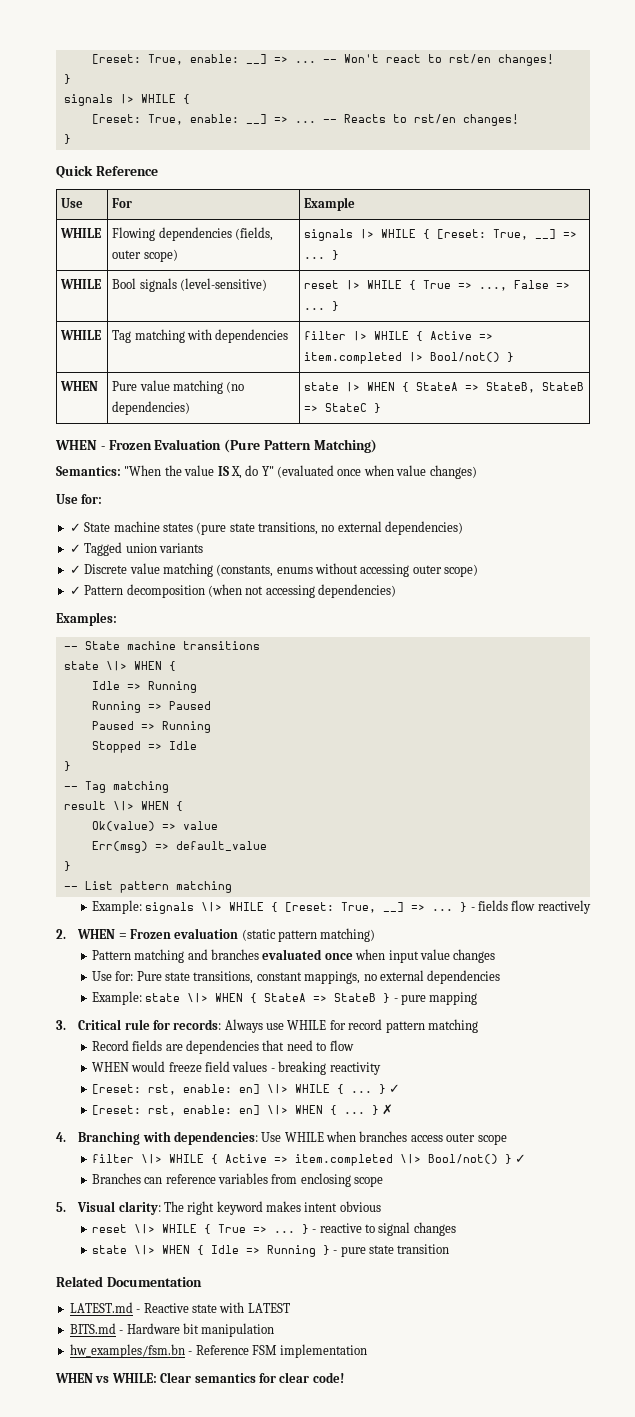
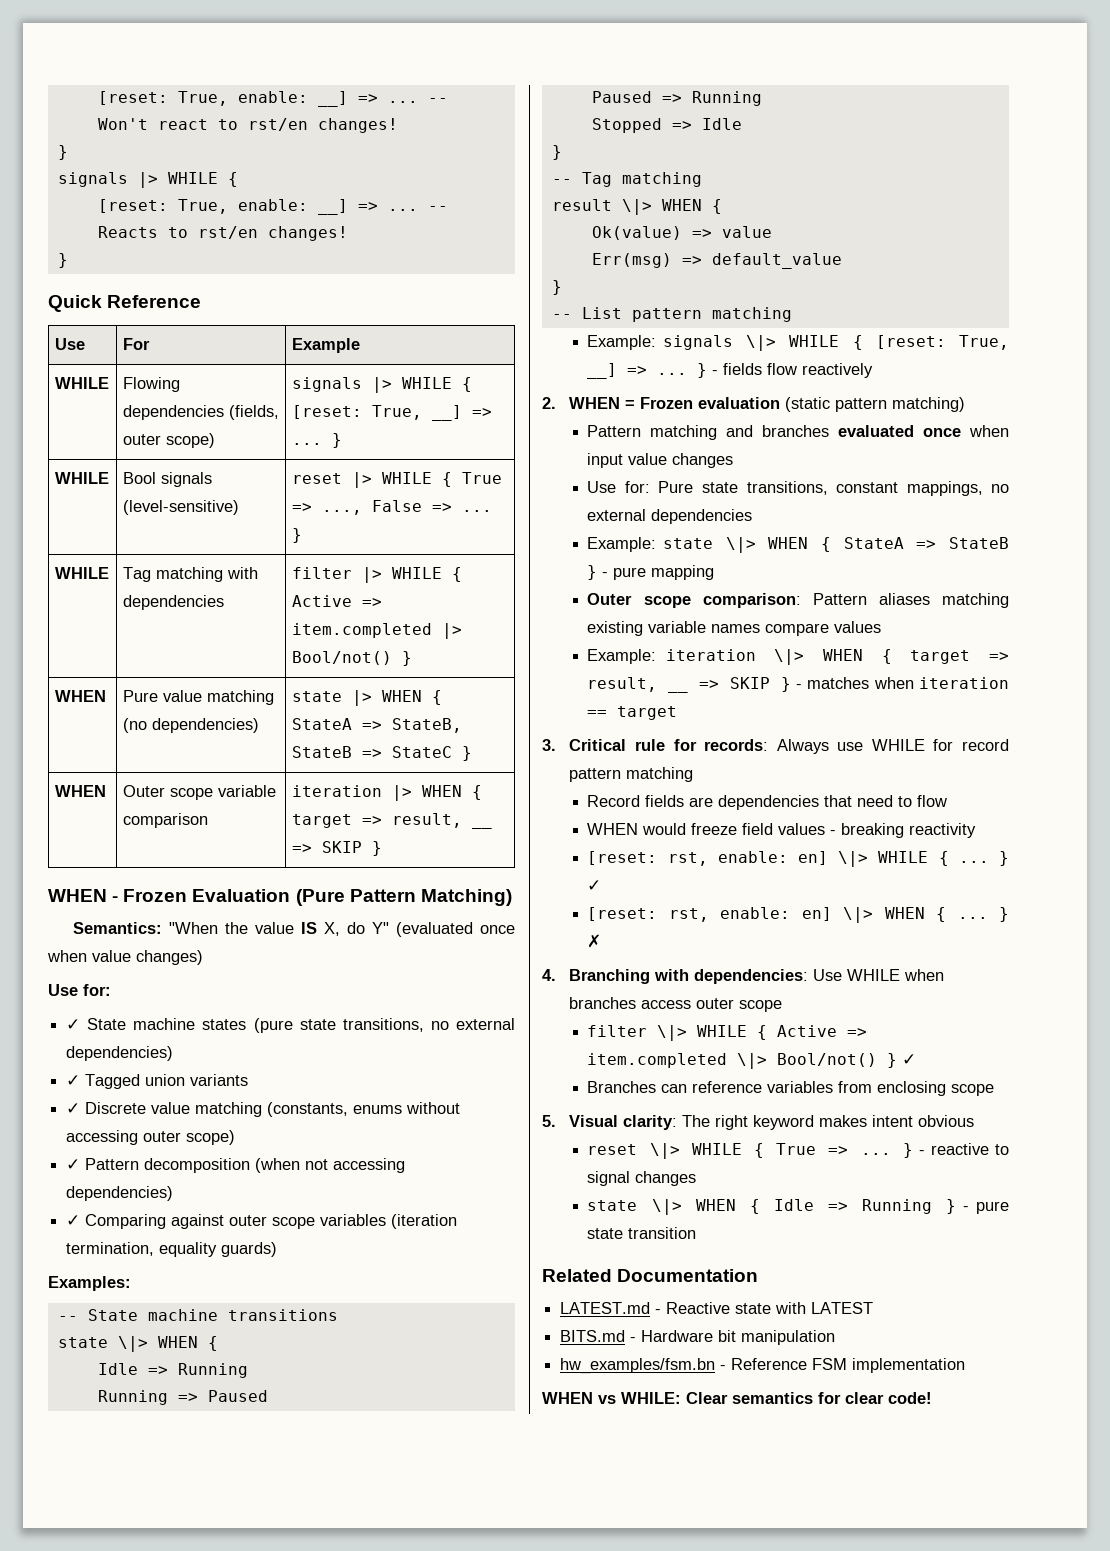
(382, 408) none -> [54,785,106,797] [122,785,276,800] [122,813,208,828] [291,785,482,801] [291,813,492,829] [291,841,382,856] // WHEN | Outer scope variable comparison | iteration |> WHEN { target => result, __ => SKIP }
(396, 591) none -> [66,1214,458,1229] [66,1242,278,1257] // ✓ Comparing against outer scope variables (iteration termination, equality guards)
(478, 998) none -> [587,593,1009,608] [587,621,882,636] [587,649,1009,665] [587,677,689,693] [698,677,1009,692] [587,706,678,720] // Outer scope comparison: Pattern aliases matching existing variable names compare values // Example: iteration \|> WHEN { target => result, __ => SKIP } - matches when iteration == target

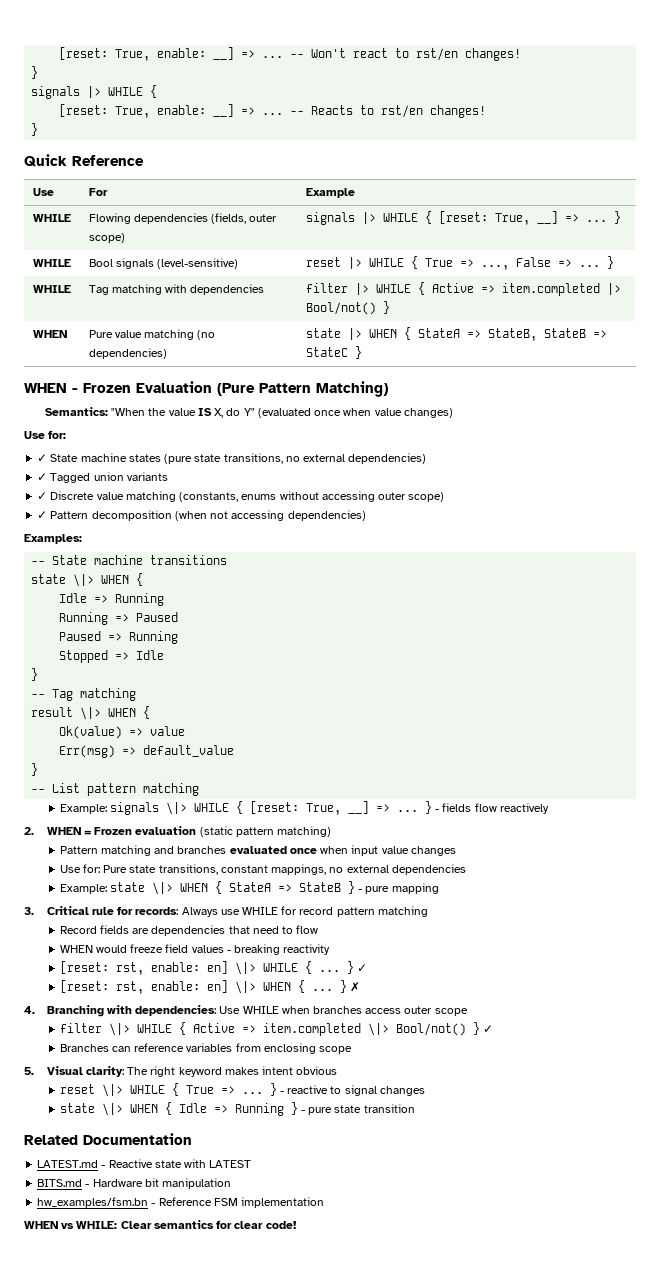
[54,785,106,797] [122,785,276,800] [122,813,208,828] [291,785,482,801] [291,813,492,829] [291,841,382,856] // WHEN | Outer scope variable comparison | iteration |> WHEN { target => result, __ => SKIP } -> (362, 352) none
[66,1214,458,1229] [66,1242,278,1257] // ✓ Comparing against outer scope variables (iteration termination, equality guards) -> (366, 515) none
[587,593,1009,608] [587,621,882,636] [587,649,1009,665] [587,677,689,693] [698,677,1009,692] [587,706,678,720] // Outer scope comparison: Pattern aliases matching existing variable names compare values // Example: iteration \|> WHEN { target => result, __ => SKIP } - matches when iteration == target -> (439, 888) none

